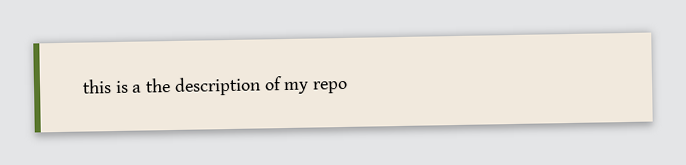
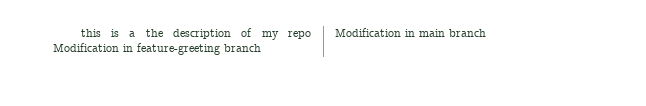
(349, 87) none -> [53,43,261,55] [335,28,486,37] Modification in feature-greeting branch Modification in main branch

